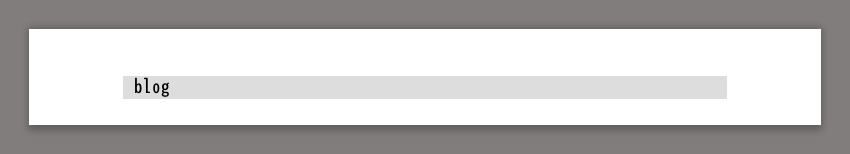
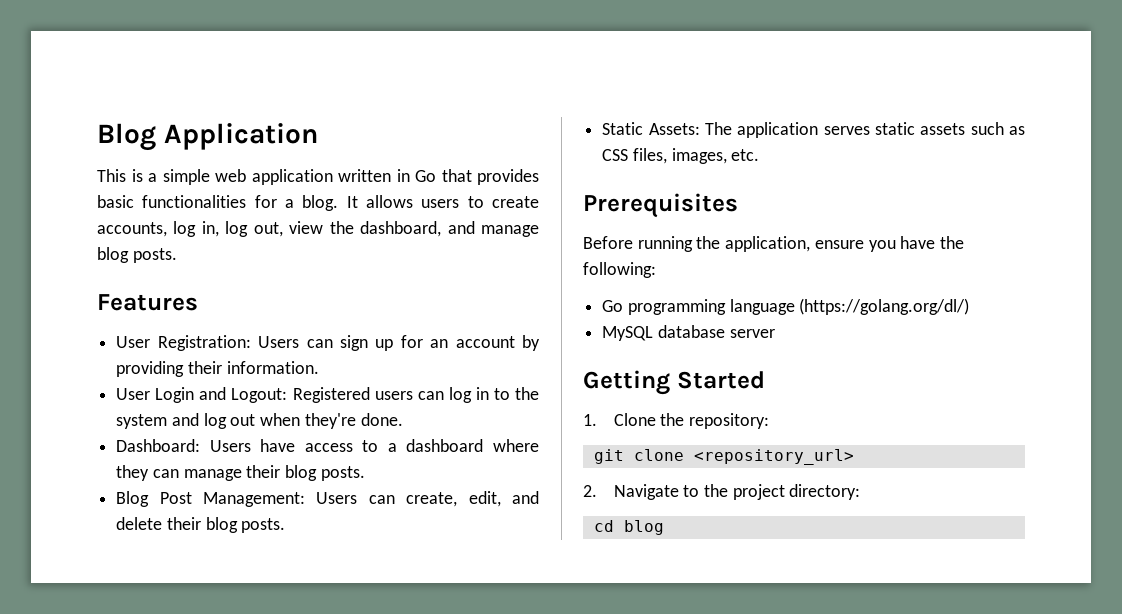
(134, 87) none -> [97,123,318,151] [97,169,539,185] [97,195,539,211] [97,221,540,237] [97,247,177,263] [97,294,198,311] [116,335,540,351] [116,361,319,377] [116,387,539,403] [116,413,403,429] [116,439,539,452] [116,465,365,481] [116,491,540,507] [116,517,286,533] [602,122,1025,138] [602,148,760,164] [583,193,738,218] [583,236,965,252] [583,262,656,278] [602,298,970,315] [602,325,775,341] [583,370,765,395] [583,413,769,429] [593,449,854,465] [583,484,861,500] [593,520,614,532] Blog Application // This is a simple web application written in Go that provides basic functionalities for a blog. It allows users to create accounts, log in, log out, view the dashboard, and manage blog posts. // Features // User Registration: Users can sign up for an account by providing their information. // User Login and Logout: Registered users can log in to the system and log out when they're done. // Dashboard: Users have access to a dashboard where they can manage their blog posts. // Blog Post Management: Users can create, edit, and delete their blog posts. // Static Assets: The application serves static assets such as CSS files, images, etc. // Prerequisites // Before running the application, ensure you have the following: // Go programming language (https://golang.org/dl/) // MySQL database server // Getting Started // 1. Clone the repository: // git clone <repository_url> // 2. Navigate to the project directory: // cd

